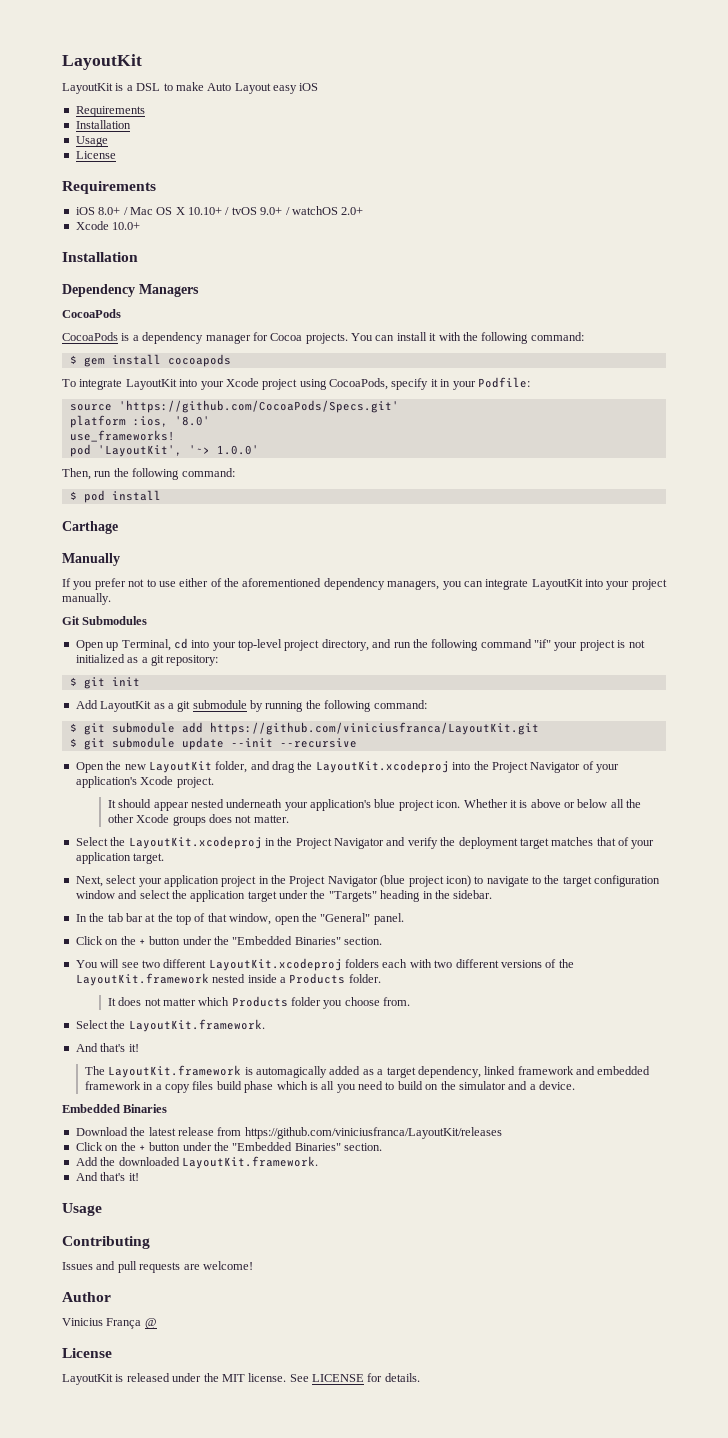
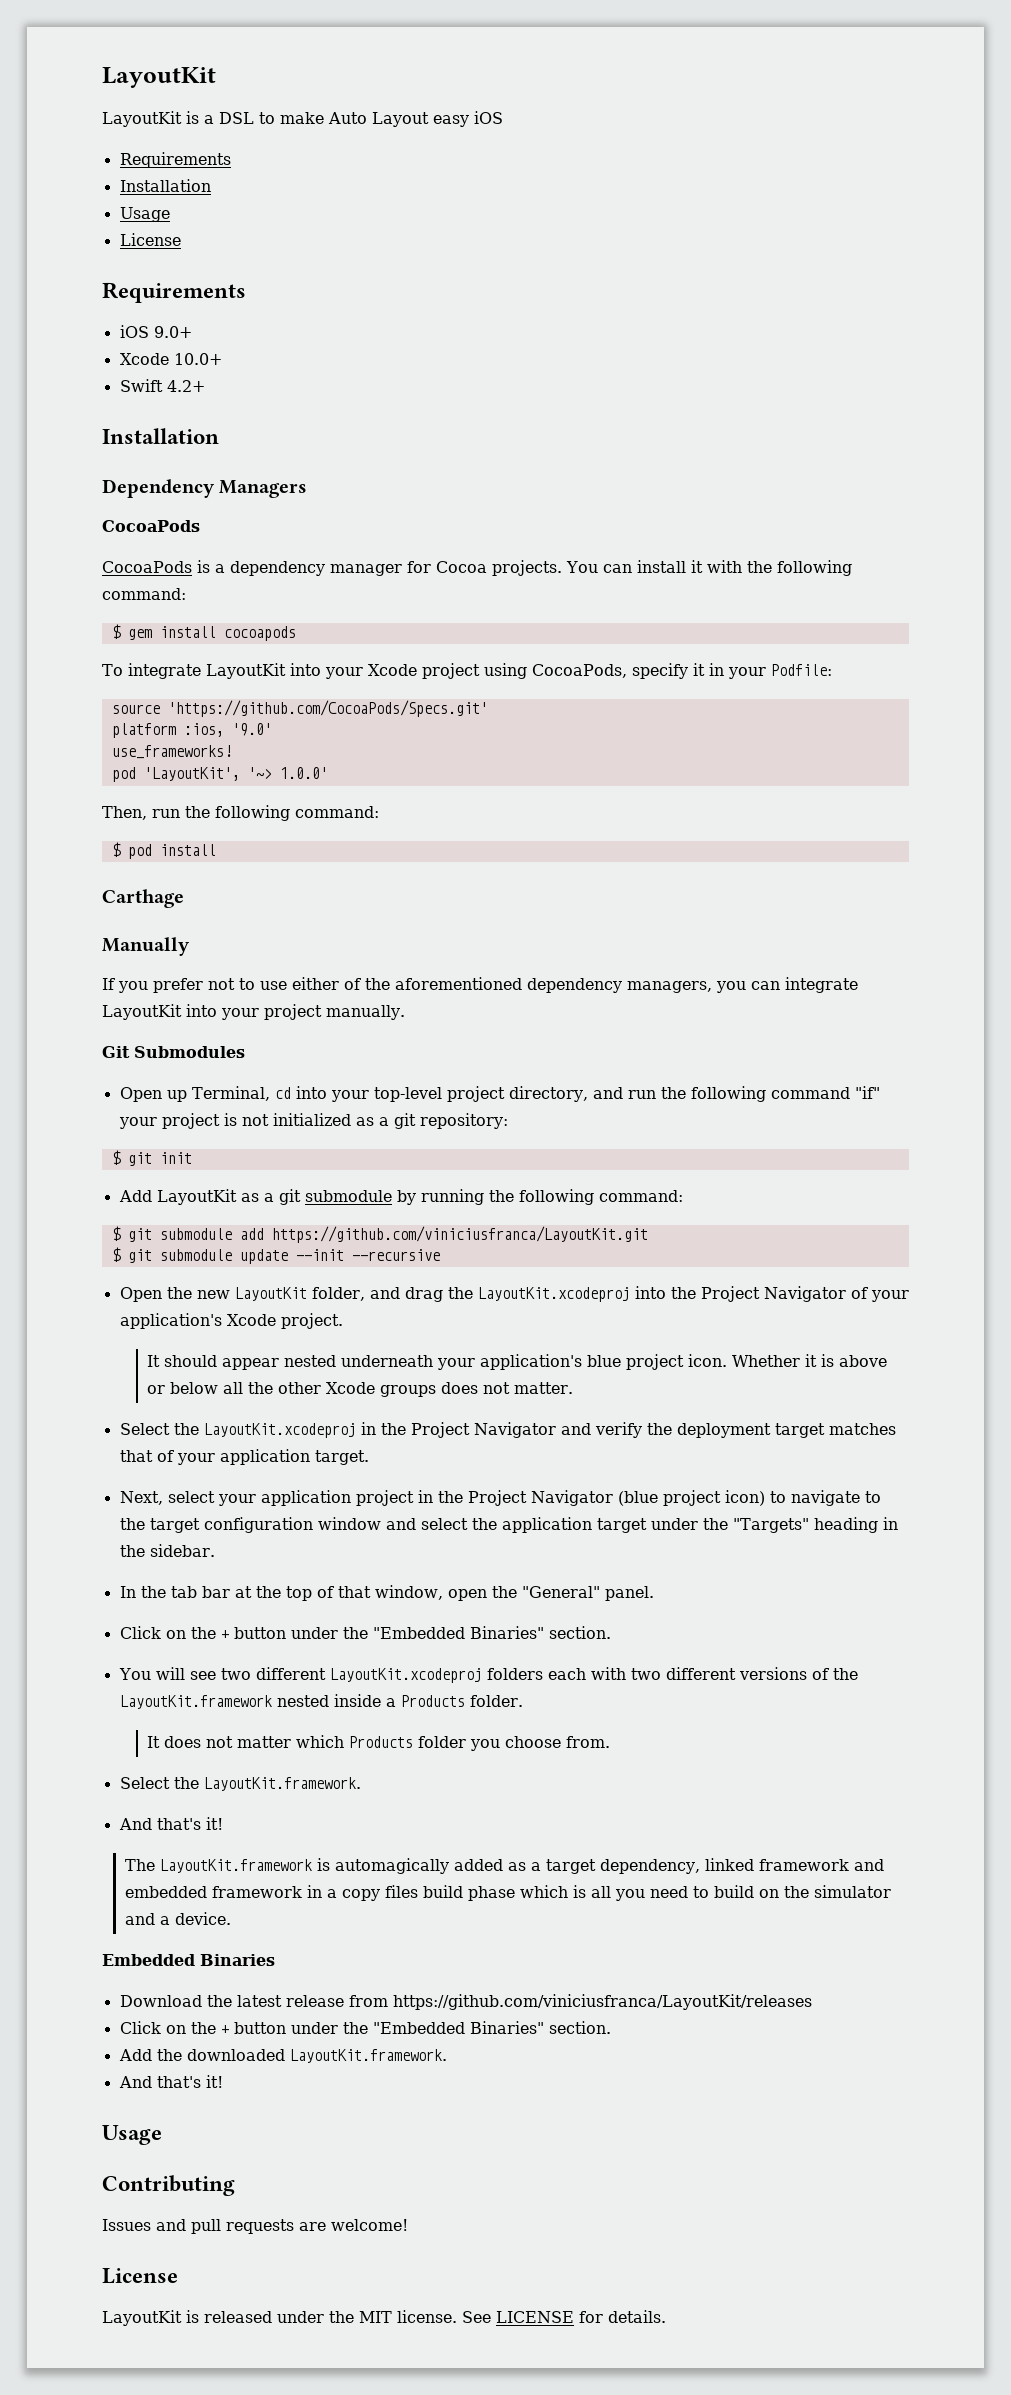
[98,206,364,215] 8.0+ / Mac OS X 10.10+ / tvOS 9.0+ / watchOS 2.0+ -> [153,326,192,338] 9.0+
(141, 226) none -> [119,379,205,392] // Swift 4.2+
[174,416,210,426] '8.0' -> [231,723,272,736] '9.0'
[62,1292,111,1302] [62,1318,157,1329] // Author // Vinicius França @ -> (408, 2225) none

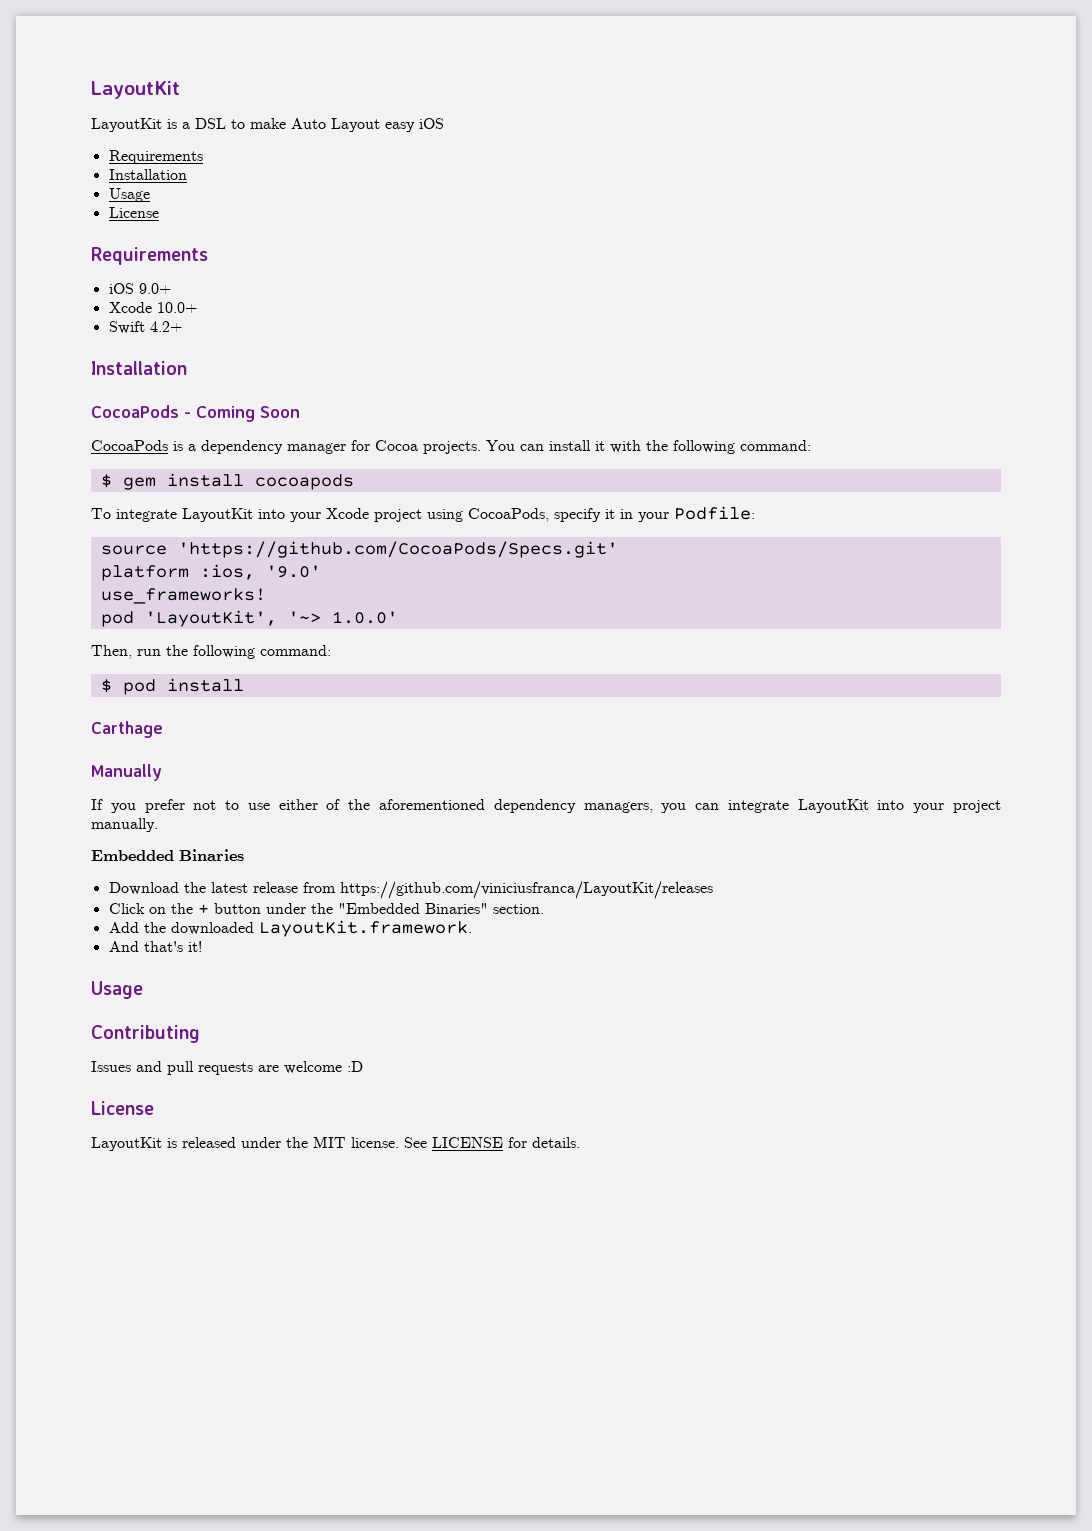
[102,479,308,498] [102,520,200,532] // Dependency Managers // CocoaPods -> [91,405,300,422] // CocoaPods - Coming Soon
[102,1046,245,1058] [119,1086,880,1102] [118,1113,508,1129] [111,1150,192,1166] [118,1189,683,1205] [111,1226,648,1243] [111,1247,440,1264] [119,1286,909,1302] [119,1313,343,1329] [147,1354,888,1370] [147,1382,574,1397] [119,1422,896,1438] [119,1449,369,1465] [119,1490,881,1506] [119,1517,898,1533] [119,1544,215,1557] [119,1585,654,1601] [119,1626,611,1639] [118,1667,858,1683] [119,1694,523,1709] [147,1735,611,1751] [119,1777,361,1791] [118,1817,223,1830] [124,1858,884,1874] [124,1885,891,1901] [124,1912,231,1925] // Git Submodules // Open up Terminal, cd into your top-level project directory, and run the following command "if" your project is not initialized as a git repository: // $ git init // Add LayoutKit as a git submodule by running the following command: // $ git submodule add https://github.com/viniciusfranca/LayoutKit.git // $ git submodule update --init --recursive // Open the new LayoutKit folder, and drag the LayoutKit.xcodeproj into the Project Navigator of your application's Xcode project. // It should appear nested underneath your application's blue project icon. Whether it is above or below all the other Xcode groups does not matter. // Select the LayoutKit.xcodeproj in the Project Navigator and verify the deployment target matches that of your application target. // Next, select your application project in the Project Navigator (blue project icon) to navigate to the target configuration window and select the application target under the "Targets" heading in the sidebar. // In the tab bar at the top of that window, open the "General" panel. // Click on the + button under the "Embedded Binaries" section. // You will see two different LayoutKit.xcodeproj folders each with two different versions of the LayoutKit.framework nested inside a Products folder. // It does not matter which Products folder you choose from. // Select the LayoutKit.framework. // And that's it! // The LayoutKit.framework is automagically added as a target dependency, linked framework and embedded framework in a copy files build phase which is all you need to build on the simulator and a device. -> (158, 825) none
[331,2219,408,2231] welcome! -> [284,1061,363,1074] welcome :D

